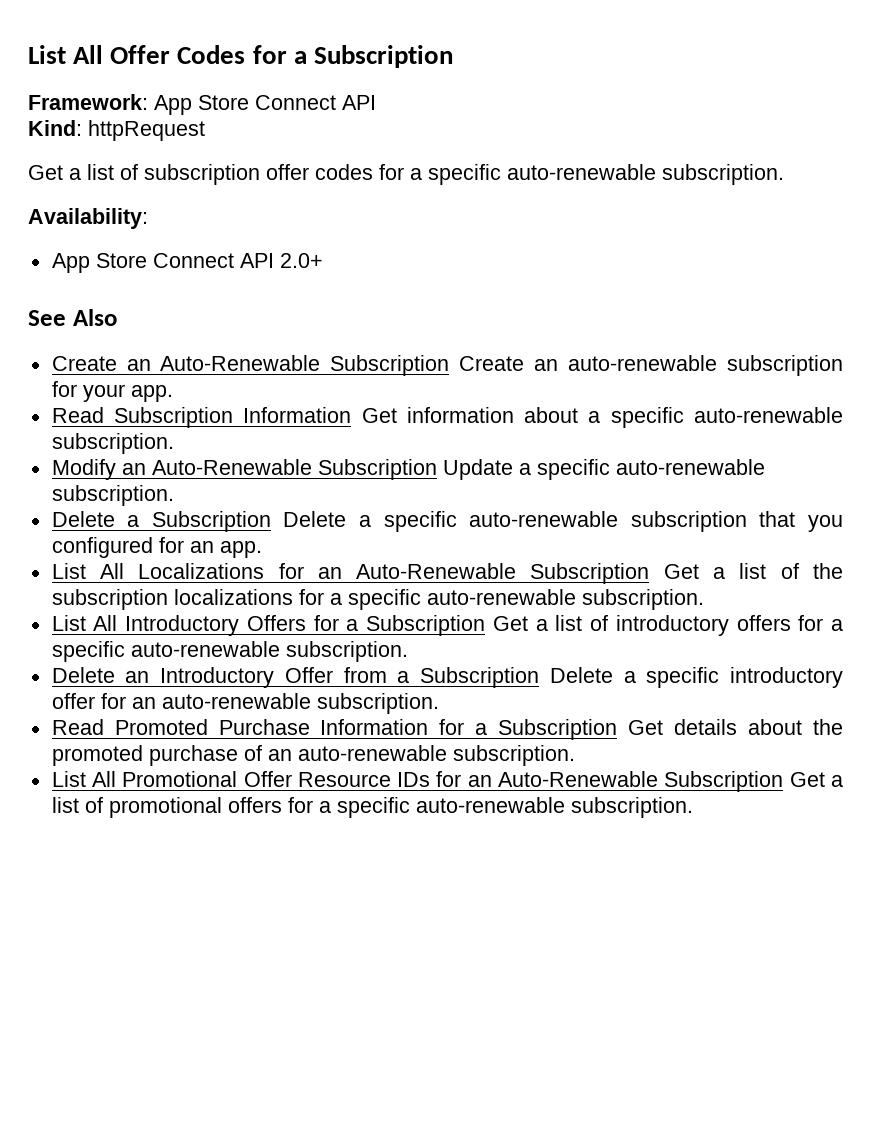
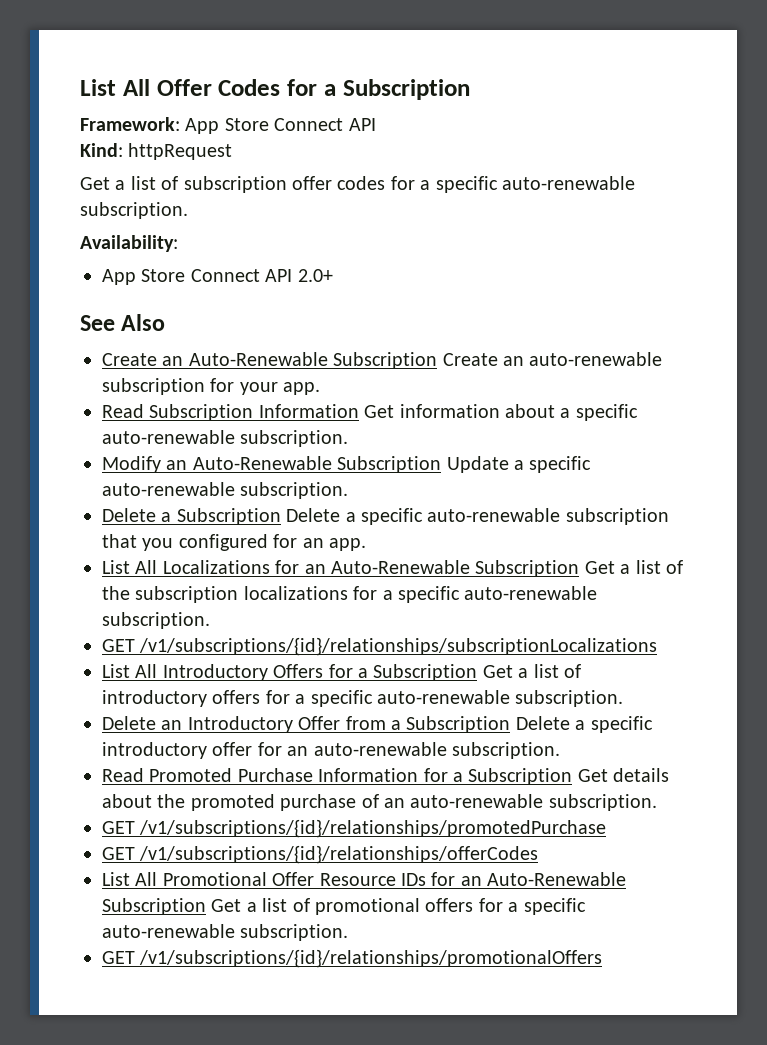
(704, 599) none -> [102,637,658,656] // GET /v1/subscriptions/{id}/relationships/subscriptionLocalizations
(575, 755) none -> [102,819,607,838] [102,845,539,864] // GET /v1/subscriptions/{id}/relationships/promotedPurchase // GET /v1/subscriptions/{id}/relationships/offerCodes
(693, 807) none -> [102,949,603,968] // GET /v1/subscriptions/{id}/relationships/promotionalOffers

